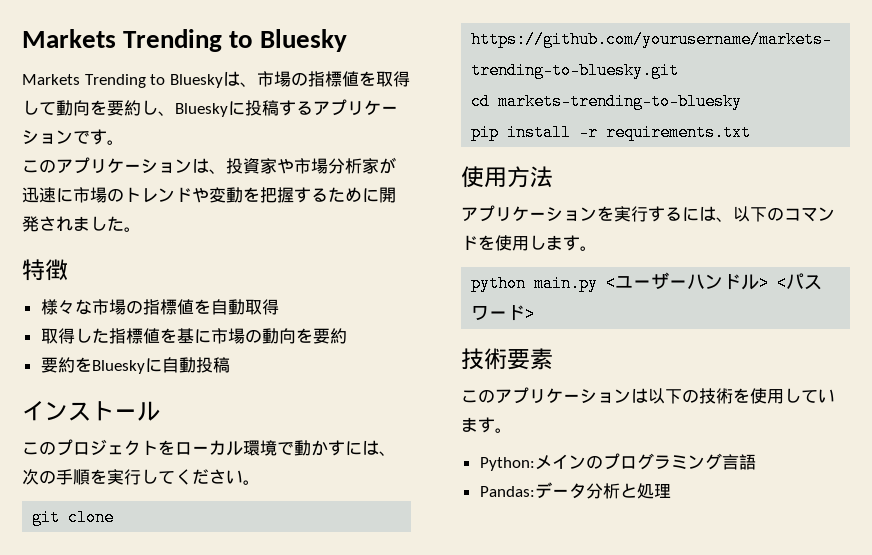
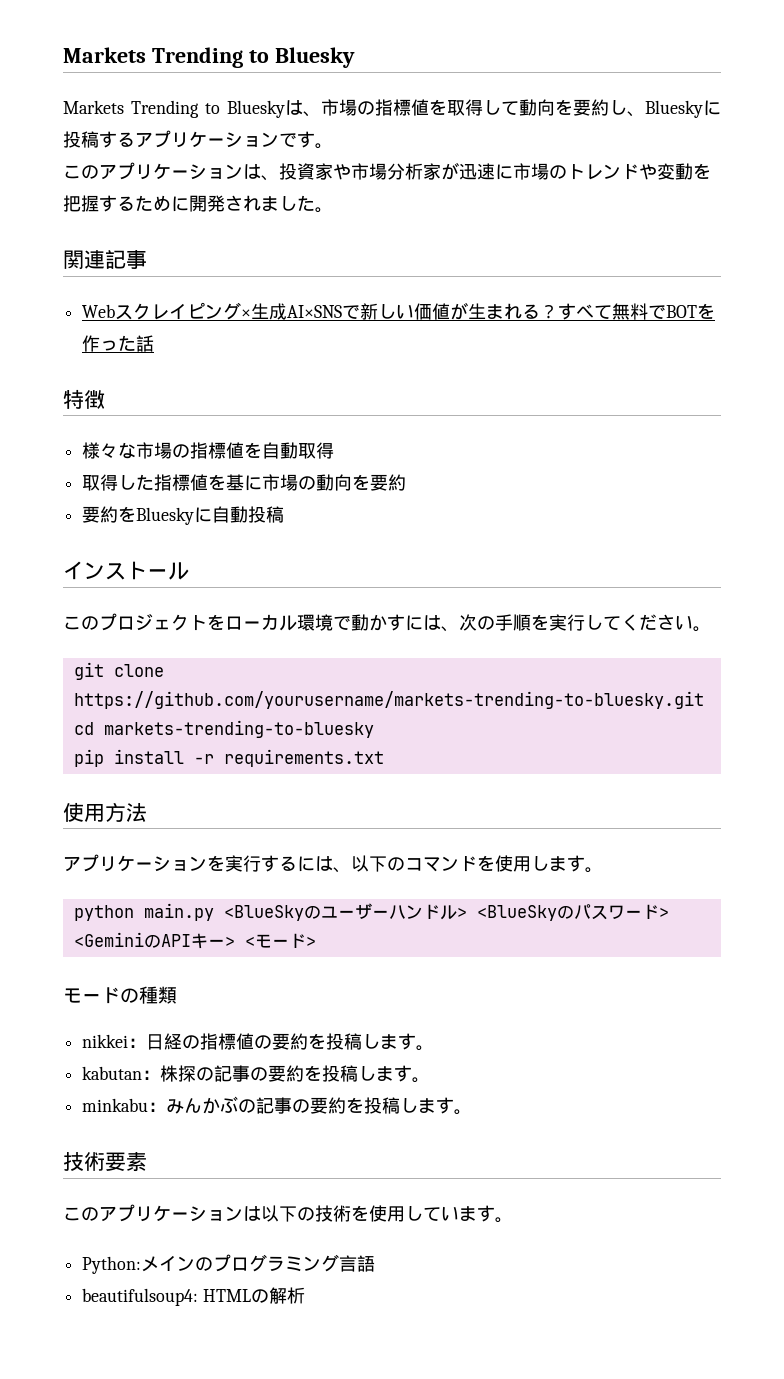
(141, 229) none -> [63,250,147,269] [82,302,716,320] [82,335,155,352] // 関連記事 // Webスクレイピング×生成AI×SNSで新しい価値が生まれる？すべて無料でBOTを作った話
[606,275,617,292] < -> [223,905,321,921] <BlueSkyの
[777,275,788,292] < -> [476,905,574,921] <BlueSkyの
(536, 314) none -> [73,932,316,949] [63,986,177,1004] [82,1033,435,1051] [82,1065,431,1083] [82,1096,473,1115] <GeminiのAPIキー> <モード> // モードの種類 // nikkei：日経の指標値の要約を投稿します。 // kabutan：株探の記事の要約を投稿します。 // minkabu：みんかぶの記事の要約を投稿します。
[479,482,671,499] Pandas:データ分析と処理 -> [82,1287,305,1306] beautifulsoup4: HTMLの解析

